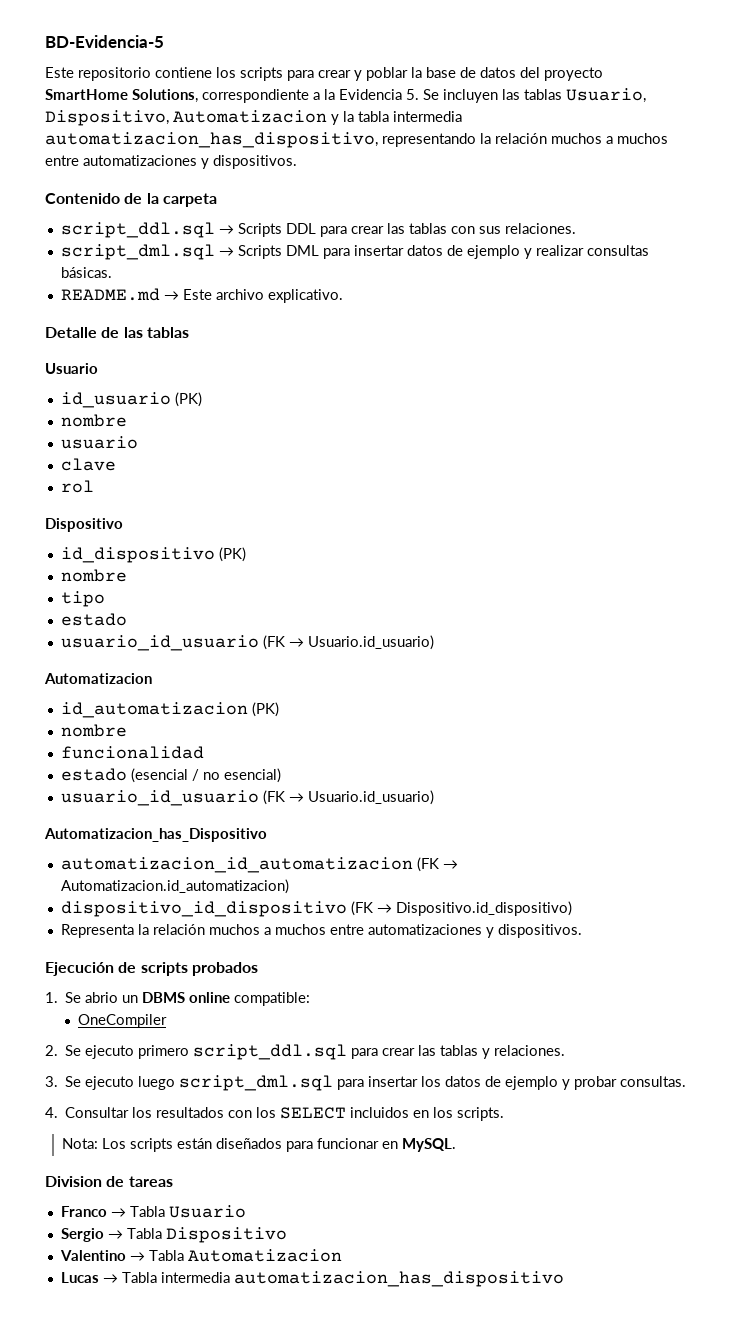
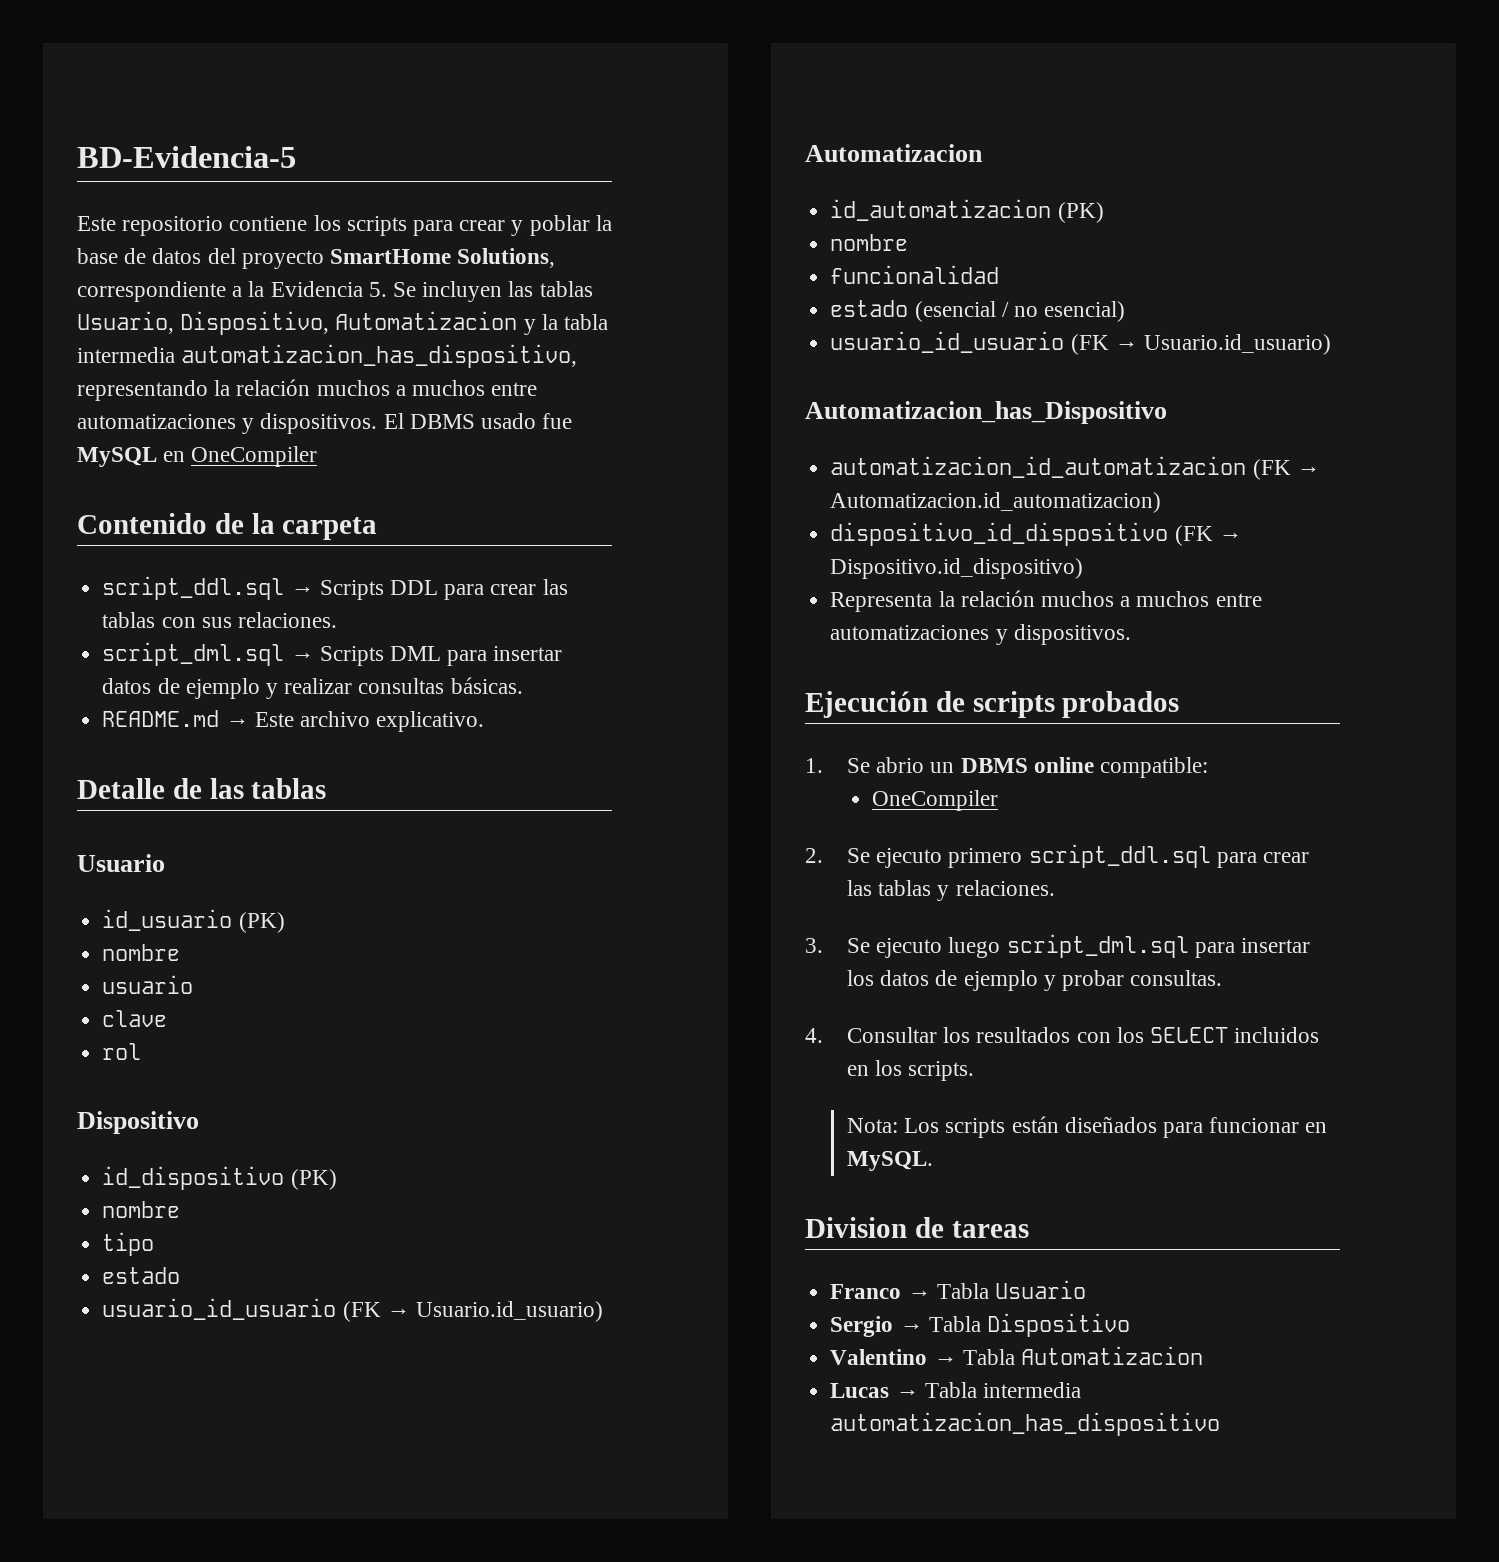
(297, 162) none -> [383,413,573,429] [77,446,318,467] El DBMS usado fue MySQL en OneCompiler

